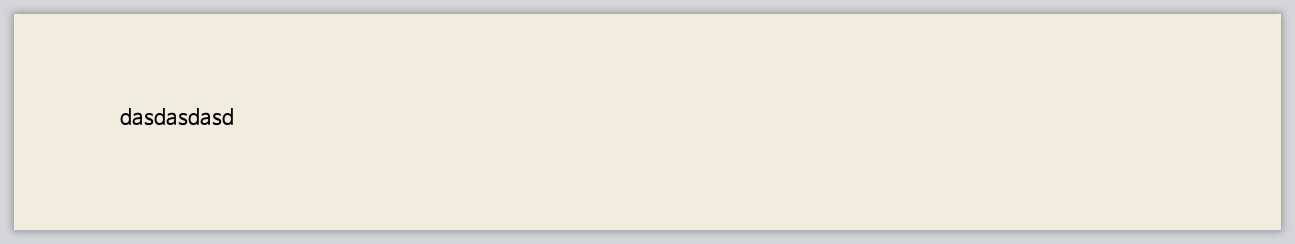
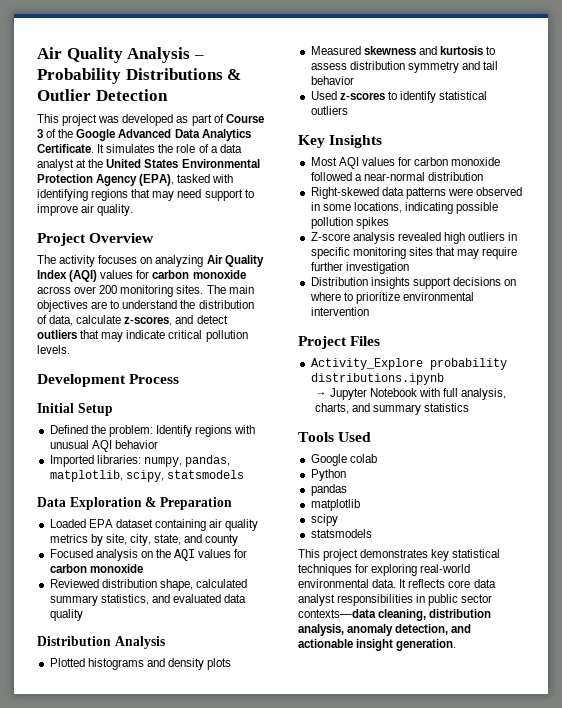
[120,108,234,126] dasdasdasd -> [37,47,204,63] [37,68,242,84] [37,89,168,101] [37,114,264,126] [37,129,251,141] [37,144,242,153] [37,159,260,171] [37,174,234,186] [37,189,254,201] [37,204,134,216] [37,233,155,246] [37,255,264,267] [37,270,246,282] [37,285,254,297] [37,300,254,312] [37,315,228,326] [37,330,248,342] [37,345,70,354] [37,374,180,387] [37,403,113,416] [49,425,256,437] [49,440,158,452] [49,455,230,467] [49,470,244,482] [37,497,232,510] [49,519,259,531] [49,534,239,546] [49,549,248,561] [49,564,143,573] [49,579,247,591] [49,594,247,606] [49,609,83,621] [37,636,165,649] [49,658,232,670] [310,46,496,55] [310,61,499,73] [310,76,354,85] [310,91,488,103] [310,106,348,115] [298,135,383,148] [310,157,501,169] [310,172,483,181] [310,187,523,199] [310,202,499,214] [310,217,389,229] [310,232,518,244] [310,247,518,259] [310,262,409,274] [310,277,517,289] [309,292,474,304] [310,307,369,316] [298,336,381,349] [310,358,507,370] [310,373,444,385] [314,388,507,400] [314,403,469,415] [298,432,372,442] [310,454,377,466] [310,469,346,481] [310,484,347,496] [310,499,360,511] [310,514,338,526] [310,529,372,538] [298,549,501,561] [298,564,471,576] [298,579,496,588] [298,594,493,606] [298,609,492,621] [298,624,472,636] [298,639,457,651] Air Quality Analysis – Probability Distributions & Outlier Detection // This project was developed as part of Course 3 of the Google Advanced Data Analytics Certificate. It simulates the role of a data analyst at the United States Environmental Protection Agency (EPA), tasked with identifying regions that may need support to improve air quality. // Project Overview // The activity focuses on analyzing Air Quality Index (AQI) values for carbon monoxide across over 200 monitoring sites. The main objectives are to understand the distribution of data, calculate z-scores, and detect outliers that may indicate critical pollution levels. // Development Process // Initial Setup // Defined the problem: Identify regions with unusual AQI behavior // Imported libraries: numpy, pandas, matplotlib, scipy, statsmodels // Data Exploration & Preparation // Loaded EPA dataset containing air quality metrics by site, city, state, and county // Focused analysis on the AQI values for carbon monoxide // Reviewed distribution shape, calculated summary statistics, and evaluated data quality // Distribution Analysis // Plotted histograms and density plots // Measured skewness and kurtosis to assess distribution symmetry and tail behavior // Used z-scores to identify statistical outliers // Key Insights // Most AQI values for carbon monoxide followed a near-normal distribution // Right-skewed data patterns were observed in some locations, indicating possible pollution spikes // Z-score analysis revealed high outliers in specific monitoring sites that may require further investigation // Distribution insights support decisions on where to prioritize environmental intervention // Project Files // Activity_Explore probability distributions.ipynb // → Jupyter Notebook with full analysis, charts, and summary statistics // Tools Used // Google colab // Python // pandas // matplotlib // scipy // statsmodels // This project demonstrates key statistical techniques for exploring real-world environmental data. It reflects core data analyst responsibilities in public sector contexts—data cleaning, distribution analysis, anomaly detection, and actionable insight generation.

